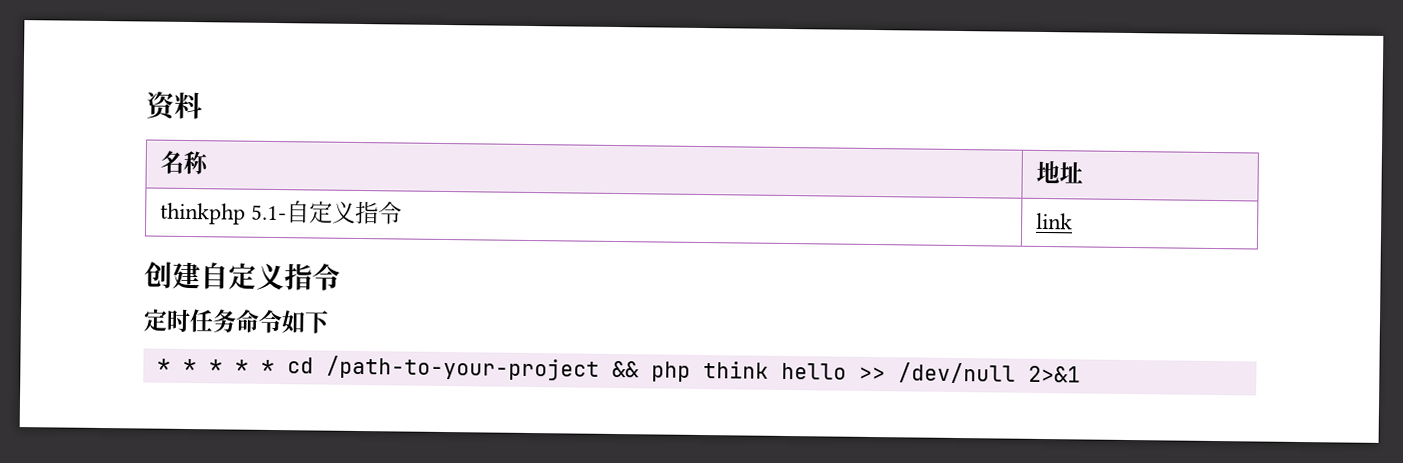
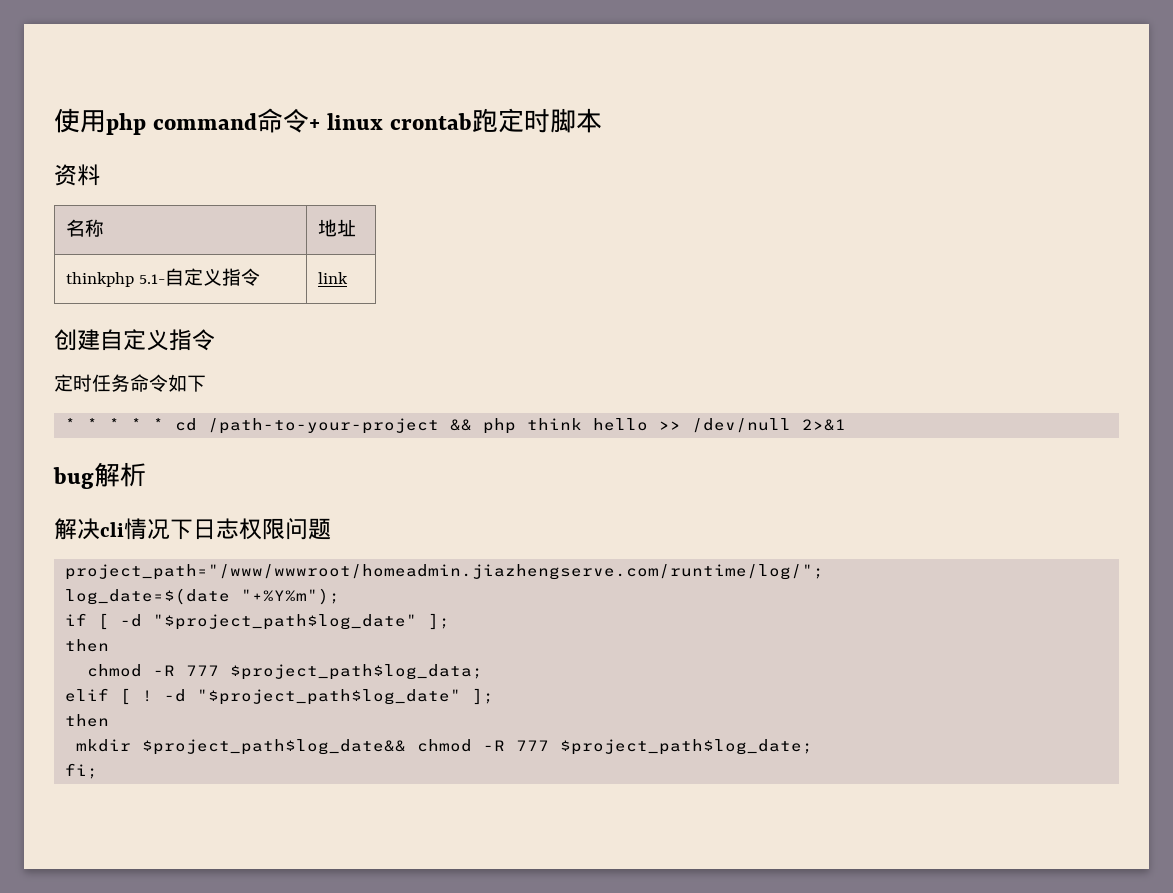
(146, 106) none -> [54,108,603,135] 使用php command命令+ linux crontab跑定时脚本 //
(1081, 374) none -> [53,462,146,489] [54,518,331,540] [65,564,825,580] [65,588,341,605] [65,613,451,630] [65,639,110,652] [87,664,484,680] [65,688,495,705] [65,714,110,727] [76,739,814,755] [65,763,99,779] // bug解析 // 解决cli情况下日志权限问题 // project_path="/www/wwwroot/homeadmin.jiazhengserve.com/runtime/log/"; // log_date=$(date "+%Y%m"); // if [ -d "$project_path$log_date" ]; // then // chmod -R 777 $project_path$log_data; // elif [ ! -d "$project_path$log_date" ]; // then // mkdir $project_path$log_date&& chmod -R 777 $project_path$log_date; // fi;

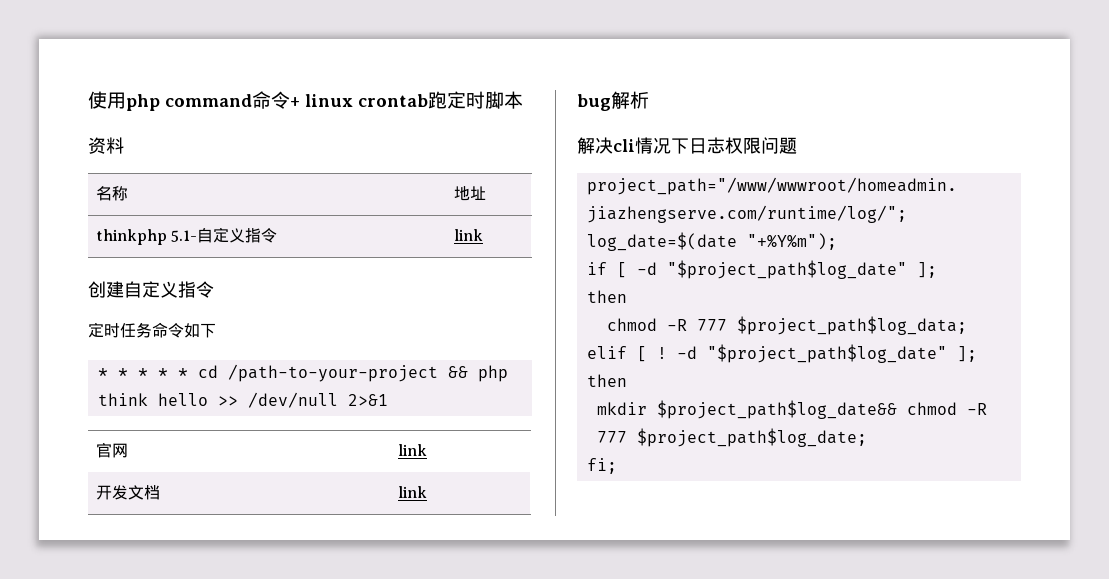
(847, 425) none -> [95,442,128,458] [397,444,427,456] [95,485,160,500] [397,486,427,498] // 官网 | link // 开发文档 | link

